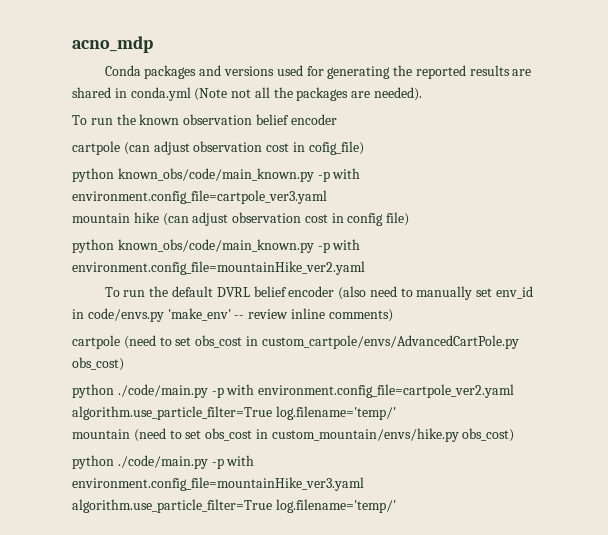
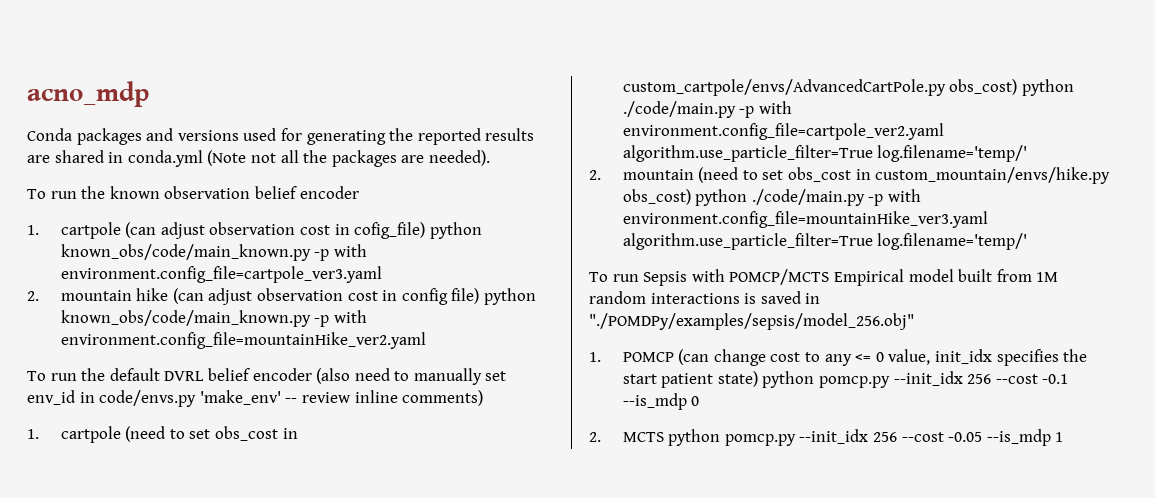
(337, 119) none -> [27,225,39,235] 1.
(364, 148) // -> (426, 230) none
(327, 197) none -> [27,291,39,301] 2.
(410, 219) // -> (480, 296) none
(393, 315) none -> [27,429,39,439] 1.
(124, 364) // -> (1018, 87) none
(396, 413) none -> [589,170,601,180] 2.
(515, 435) // -> (691, 197) none
(396, 506) none -> [589,269,1059,286] [589,291,821,304] [589,313,914,330] [589,349,1088,366] [622,371,1069,388] [622,393,700,410] [589,429,1064,446] // To run Sepsis with POMCP/MCTS Empirical model built from 1M random interactions is saved in "./POMDPy/examples/sepsis/model_256.obj" // 1. POMCP (can change cost to any <= 0 value, init_idx specifies the start patient state) python pomcp.py --init_idx 256 --cost -0.1 --is_mdp 0 // 2. MCTS python pomcp.py --init_idx 256 --cost -0.05 --is_mdp 1

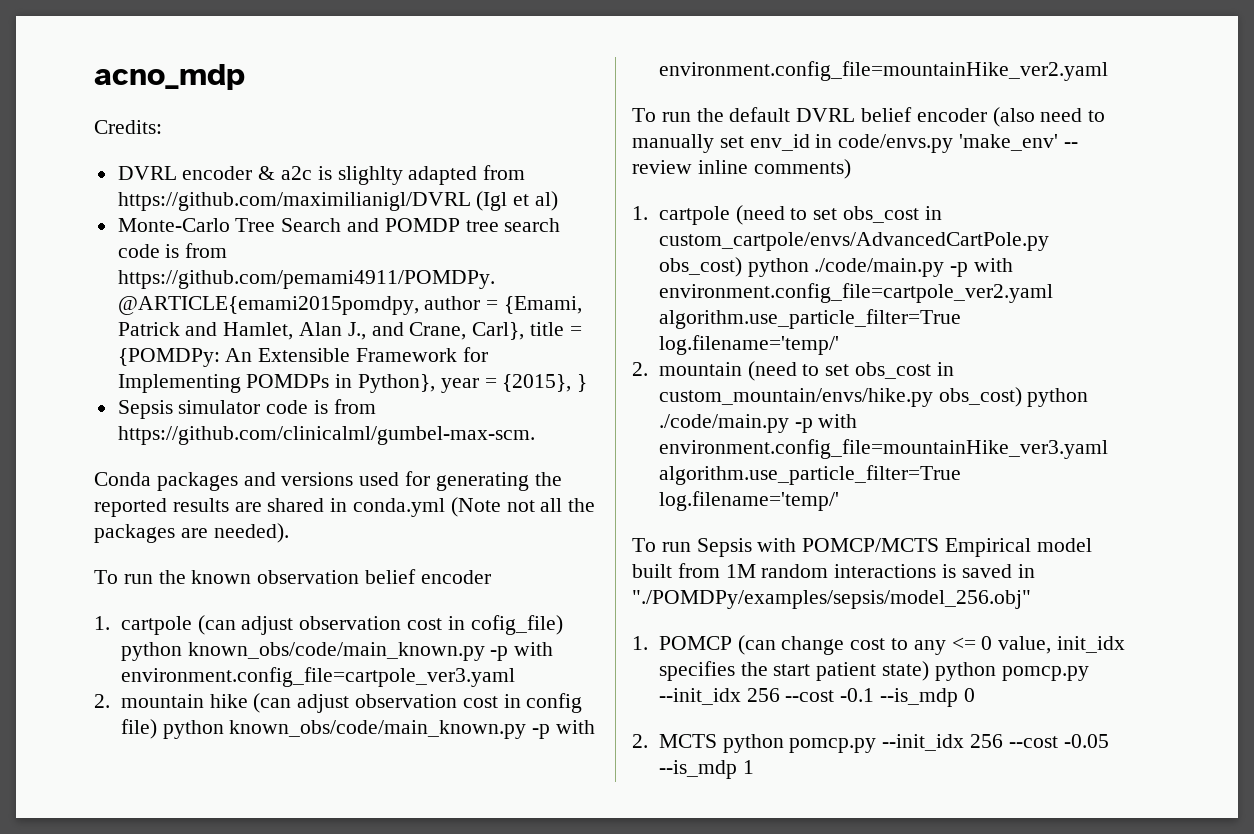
(149, 94) none -> [94,120,162,134] [117,165,526,185] [117,191,559,211] [117,218,561,232] [117,243,228,258] [117,270,495,289] [117,296,583,315] [117,322,582,340] [117,347,488,367] [117,374,588,393] [117,399,376,419] [117,426,535,445] // Credits: // DVRL encoder & a2c is slighlty adapted from https://github.com/maximilianigl/DVRL (Igl et al) // Monte-Carlo Tree Search and POMDP tree search code is from https://github.com/pemami4911/POMDPy. @ARTICLE{emami2015pomdpy, author = {Emami, Patrick and Hamlet, Alan J., and Crane, Carl}, title = {POMDPy: An Extensible Framework for Implementing POMDPs in Python}, year = {2015}, } // Sepsis simulator code is from https://github.com/clinicalml/gumbel-max-scm.

